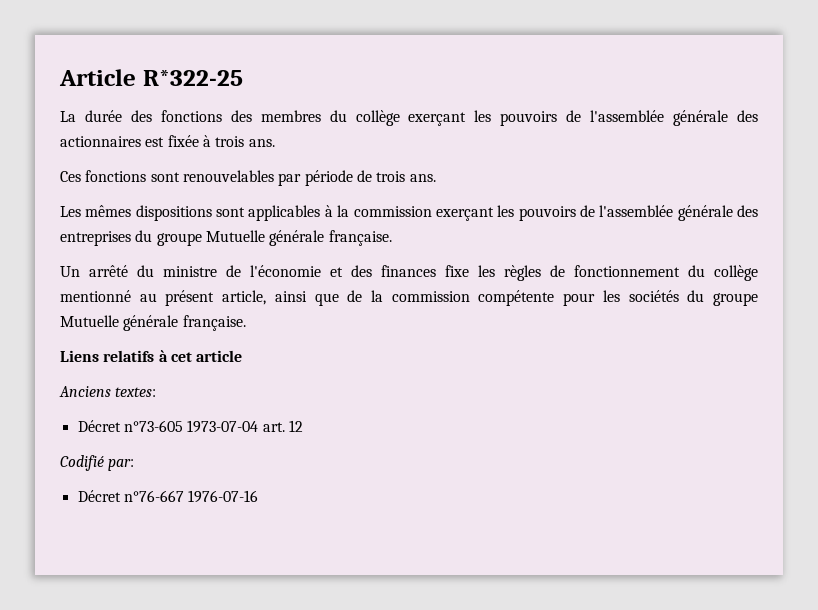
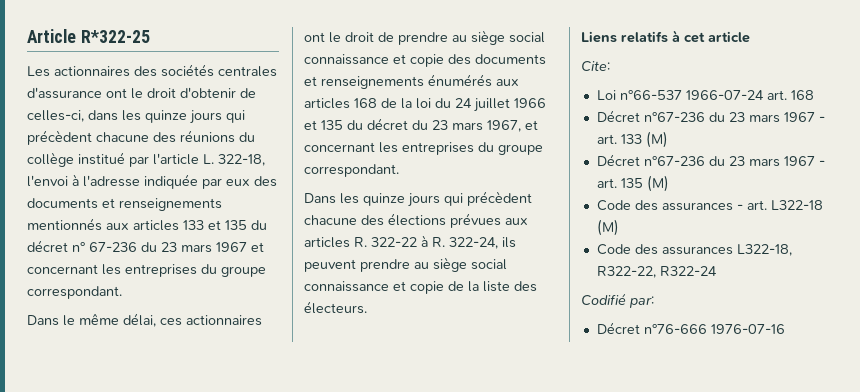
[60,110,759,126] [60,135,275,147] [60,170,436,186] [60,205,758,221] [60,230,392,246] [60,265,758,281] [60,290,758,306] [60,315,246,331] La durée des fonctions des membres du collège exerçant les pouvoirs de l'assemblée générale des actionnaires est fixée à trois ans. // Ces fonctions sont renouvelables par période de trois ans. // Les mêmes dispositions sont applicables à la commission exerçant les pouvoirs de l'assemblée générale des entreprises du groupe Mutuelle générale française. // Un arrêté du ministre de l'économie et des finances fixe les règles de fonctionnement du collège mentionné au présent article, ainsi que de la commission compétente pour les sociétés du groupe Mutuelle générale française. -> [27,64,277,77] [27,87,256,99] [27,110,245,124] [27,130,255,145] [27,152,265,167] [27,174,277,189] [27,198,222,211] [27,218,267,231] [27,240,264,253] [27,264,266,277] [27,286,122,299] [27,313,262,327] [304,30,545,45] [304,54,546,67] [304,74,519,89] [304,98,546,112] [304,118,538,132] [304,142,543,155] [304,164,399,177] [304,191,532,207] [304,213,528,228] [304,235,516,249] [304,257,507,272] [304,281,537,294] [304,301,367,314] Les actionnaires des sociétés centrales d'assurance ont le droit d'obtenir de celles-ci, dans les quinze jours qui précèdent chacune des réunions du collège institué par l'article L. 322-18, l'envoi à l'adresse indiquée par eux des documents et renseignements mentionnés aux articles 133 et 135 du décret n° 67-236 du 23 mars 1967 et concernant les entreprises du groupe correspondant. // Dans le même délai, ces actionnaires ont le droit de prendre au siège social connaissance et copie des documents et renseignements énumérés aux articles 168 de la loi du 24 juillet 1966 et 135 du décret du 23 mars 1967, et concernant les entreprises du groupe correspondant. // Dans les quinze jours qui précèdent chacune des élections prévues aux articles R. 322-22 à R. 322-24, ils peuvent prendre au siège social connaissance et copie de la liste des électeurs.
[59,386,157,397] [77,420,303,433] Anciens textes: // Décret n°73-605 1973-07-04 art. 12 -> [581,61,610,71] [596,90,814,100] [596,110,825,123] [596,131,668,148] [596,154,825,167] [596,175,669,192] [596,200,823,211] [596,219,619,236] [596,244,792,256] [596,266,717,278] Cite: // Loi n°66-537 1966-07-24 art. 168 // Décret n°67-236 du 23 mars 1967 - art. 133 (M) // Décret n°67-236 du 23 mars 1967 - art. 135 (M) // Code des assurances - art. L322-18 (M) // Code des assurances L322-18, R322-22, R322-24
[123,490,184,502] n°76-667 -> [643,324,707,334] n°76-666

